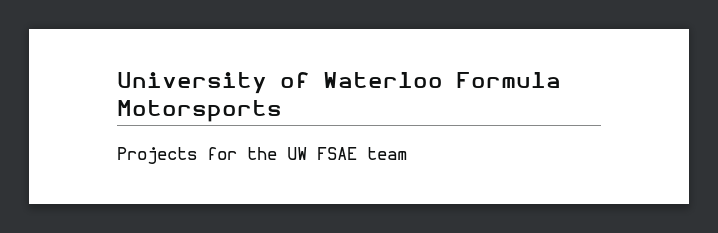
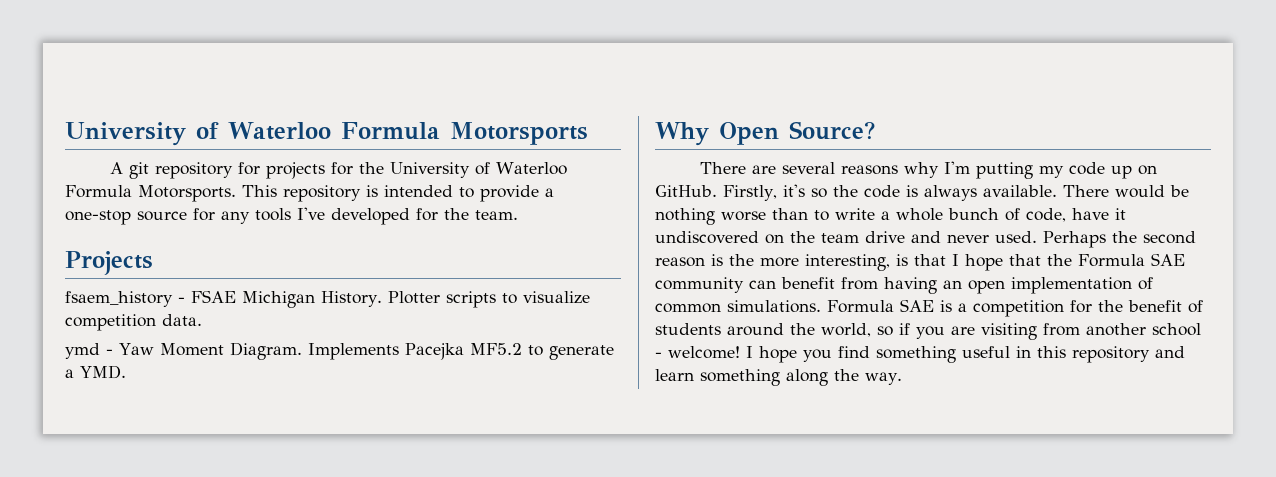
[117,147,407,164] Projects for the UW FSAE team -> [110,162,568,179] [65,185,554,202] [65,207,518,225] [65,251,153,275] [65,290,590,308] [65,314,202,331] [65,342,614,360] [65,365,126,379] [655,121,875,146] [700,161,1158,179] [655,184,1189,201] [655,208,1126,225] [655,231,1196,248] [655,253,1185,271] [655,277,1153,294] [655,299,1203,317] [655,323,1201,340] [655,346,1185,363] [655,369,902,386] A git repository for projects for the University of Waterloo Formula Motorsports. This repository is intended to provide a one-stop source for any tools I've developed for the team. // Projects // fsaem_history - FSAE Michigan History. Plotter scripts to visualize competition data. // ymd - Yaw Moment Diagram. Implements Pacejka MF5.2 to generate a YMD. // Why Open Source? // There are several reasons why I'm putting my code up on GitHub. Firstly, it's so the code is always available. There would be nothing worse than to write a whole bunch of code, have it undiscovered on the team drive and never used. Perhaps the second reason is the more interesting, is that I hope that the Formula SAE community can benefit from having an open implementation of common simulations. Formula SAE is a competition for the benefit of students around the world, so if you are visiting from another school - welcome! I hope you find something useful in this repository and learn something along the way.

